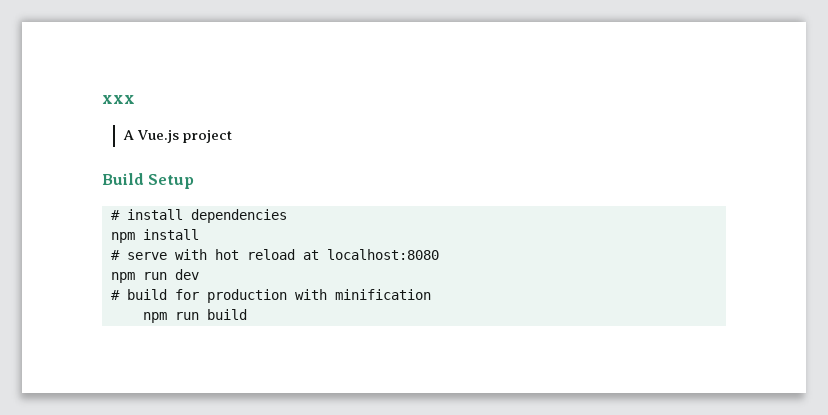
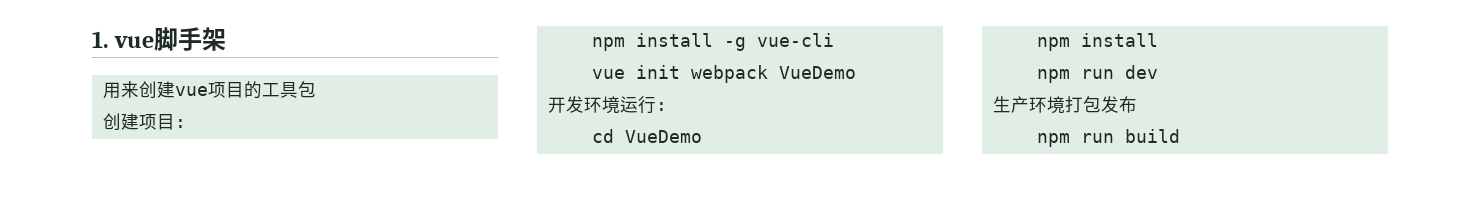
[102,95,135,104] [122,130,232,143] [102,173,195,189] [111,209,287,223] [111,229,199,243] [111,249,439,260] [111,269,199,283] [111,289,431,303] xxx // A Vue.js project // Build Setup // # install dependencies // npm install // # serve with hot reload at localhost:8080 // npm run dev // # build for production with minification -> [92,27,227,51] [103,81,317,99] [103,113,187,131] [592,33,835,51] [592,65,857,83] [548,96,668,114] [592,129,703,143] [1037,33,1159,51] [1037,65,1159,83] [993,96,1138,114] 1. vue脚手架 // 用来创建vue项目的工具包 // 创建项目: // npm install -g vue-cli // vue init webpack VueDemo // 开发环境运行: // cd VueDemo // npm install // npm run dev // 生产环境打包发布

